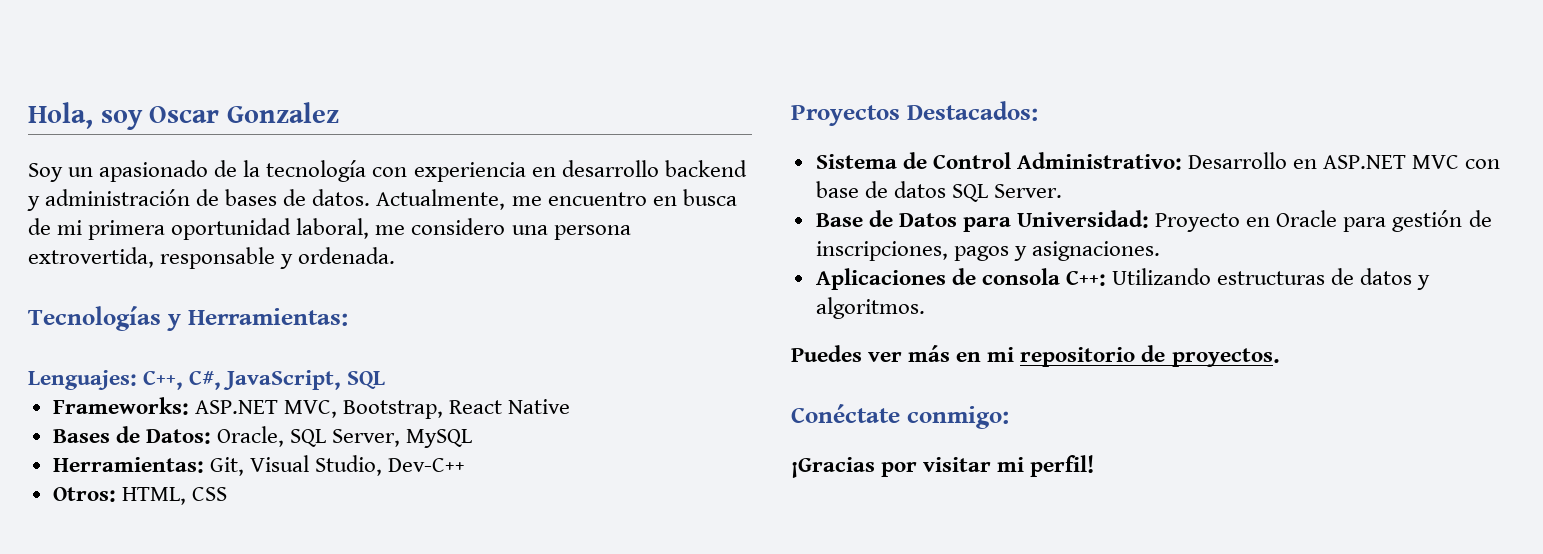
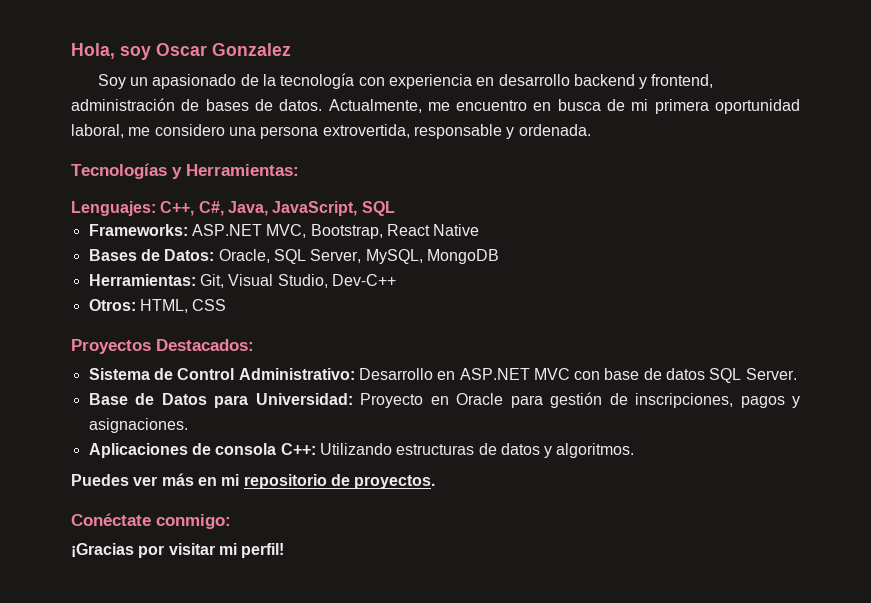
(40, 203) none -> [651,74,714,88] frontend,
(222, 380) none -> [227,201,268,216] Java,
[406,429,473,448] MySQL -> [365,249,499,264] MySQL, MongoDB

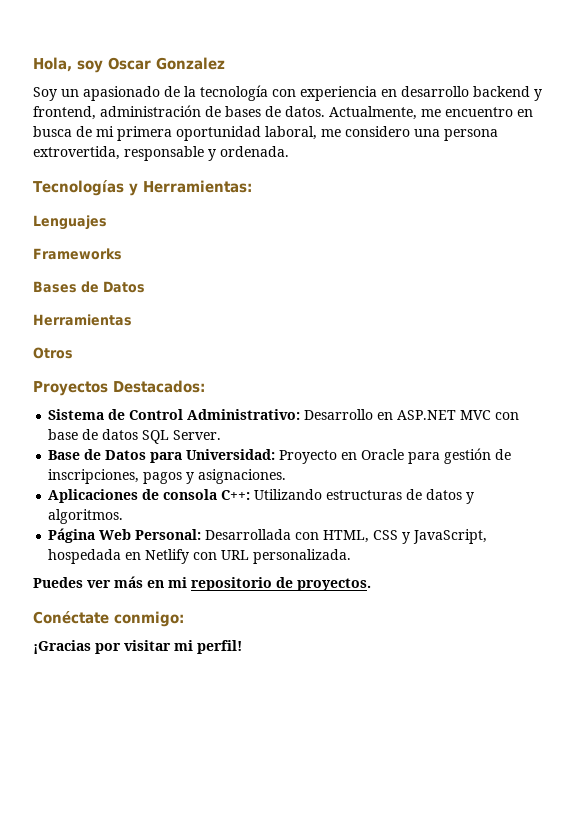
[71,201,395,216] [88,224,480,239] [88,249,499,264] [88,274,396,288] [88,299,227,313] Lenguajes: C++, C#, Java, JavaScript, SQL // Frameworks: ASP.NET MVC, Bootstrap, React Native // Bases de Datos: Oracle, SQL Server, MySQL, MongoDB // Herramientas: Git, Visual Studio, Dev-C++ // Otros: HTML, CSS -> [33,215,107,230] [33,248,122,260] [33,281,145,293] [33,314,132,326] [33,347,73,359] Lenguajes // Frameworks // Bases de Datos // Herramientas // Otros
(635, 450) none -> [48,528,488,544] [48,549,352,564] // Página Web Personal: Desarrollada con HTML, CSS y JavaScript, hospedada en Netlify con URL personalizada.

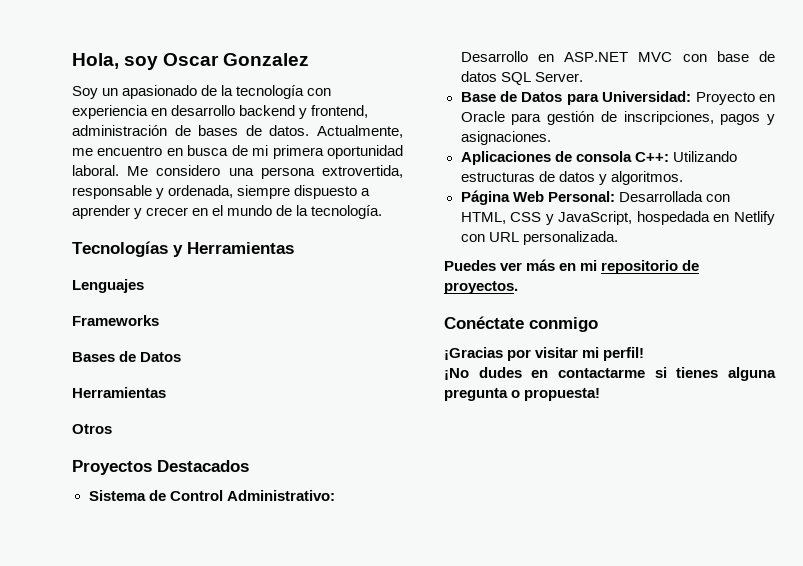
[265,126,341,140] laboral, me -> [72,165,149,176] laboral. Me
[220,146,289,157] ordenada. -> [168,185,371,199] [72,205,383,219] ordenada, siempre dispuesto a aprender y crecer en el mundo de la tecnología.
[142,180,252,193] Herramientas: -> [187,242,294,254] Herramientas
[113,380,205,393] Destacados: -> [157,460,249,472] Destacados
[114,611,184,627] conmigo: -> [529,317,598,332] conmigo
(242, 647) none -> [444,367,776,381] [444,388,601,401] // ¡No dudes en contactarme si tienes alguna pregunta o propuesta!

